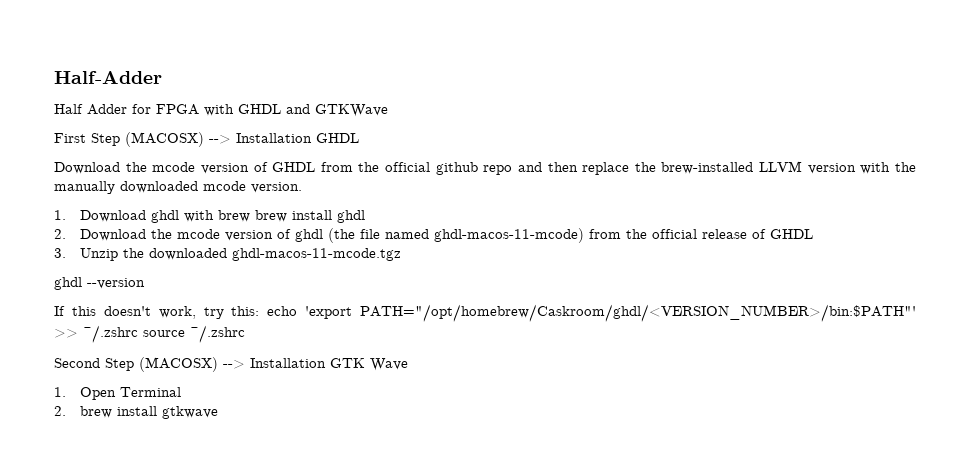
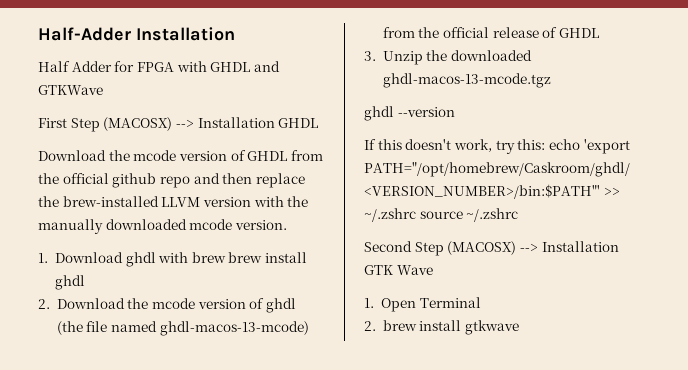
(162, 77) none -> [136,27,235,41] Installation
[434,228,585,243] ghdl-macos-11-mcode) -> [159,321,309,336] ghdl-macos-13-mcode)
[232,248,402,261] ghdl-macos-11-mcode.tgz -> [382,73,551,88] ghdl-macos-13-mcode.tgz

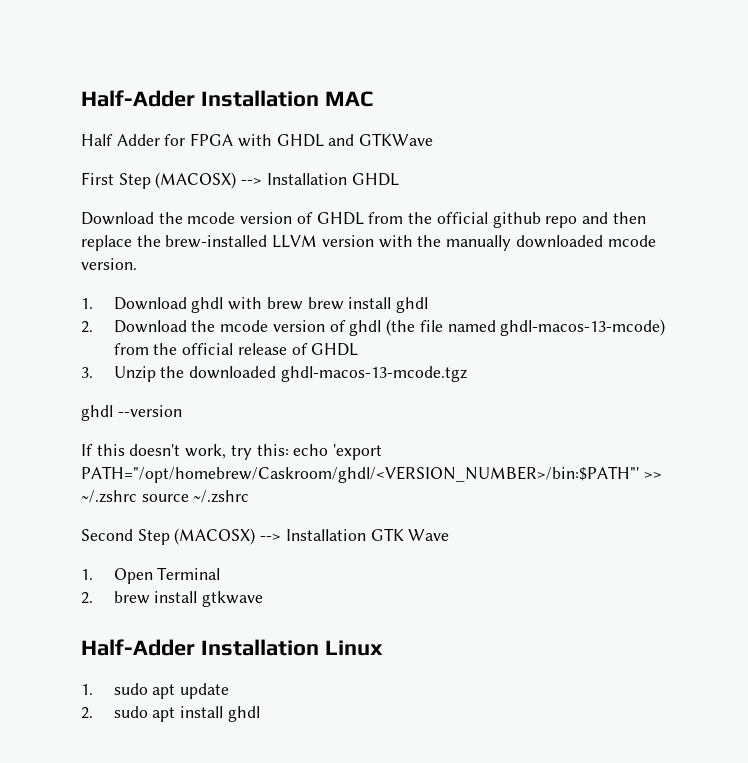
[38,27,235,41] Half-Adder Installation -> [81,90,373,107] Half-Adder Installation MAC
(520, 327) none -> [81,639,383,656] [81,683,230,699] [81,706,260,722] // Half-Adder Installation Linux // 1. sudo apt update // 2. sudo apt install ghdl

